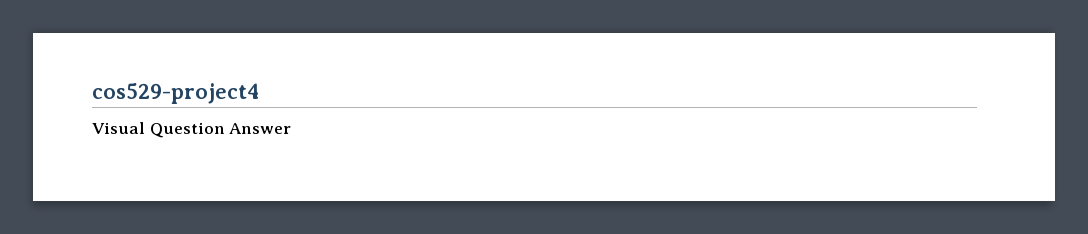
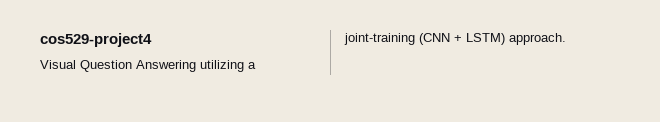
[229,123,292,134] Answer -> [136,60,256,72] [344,33,566,45] Answering utilizing a joint-training (CNN + LSTM) approach.

